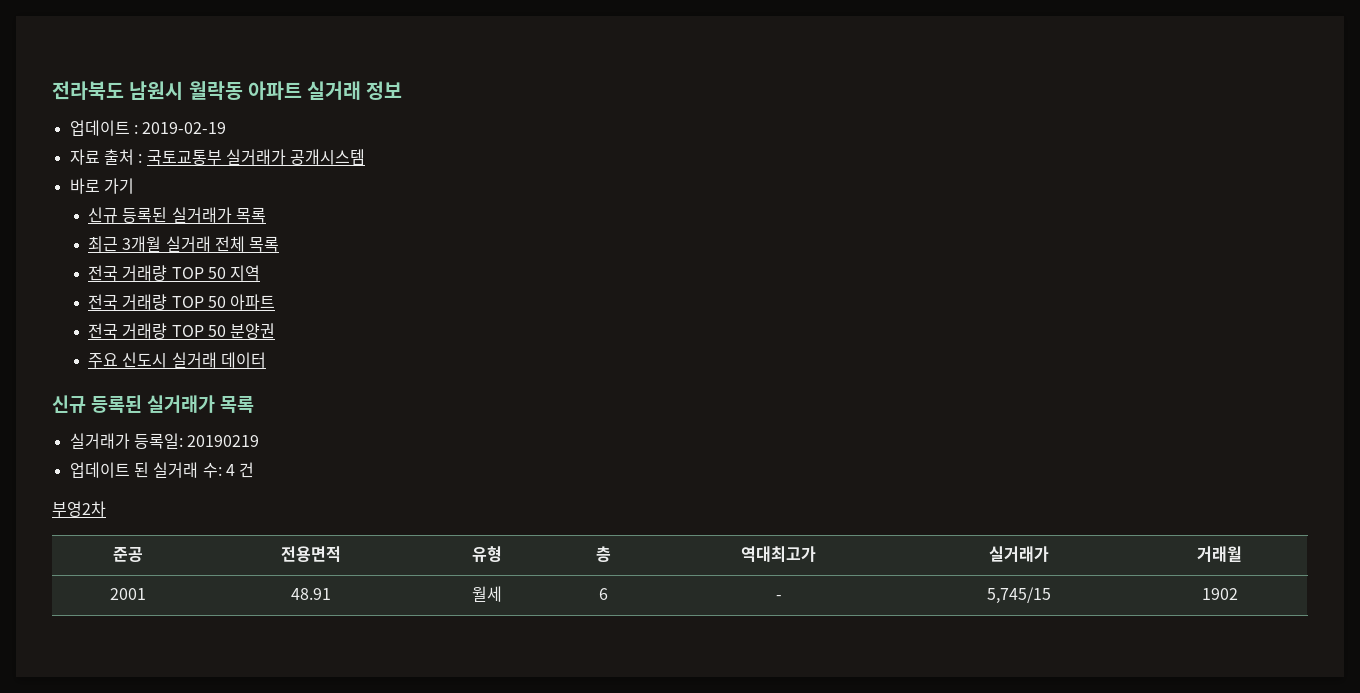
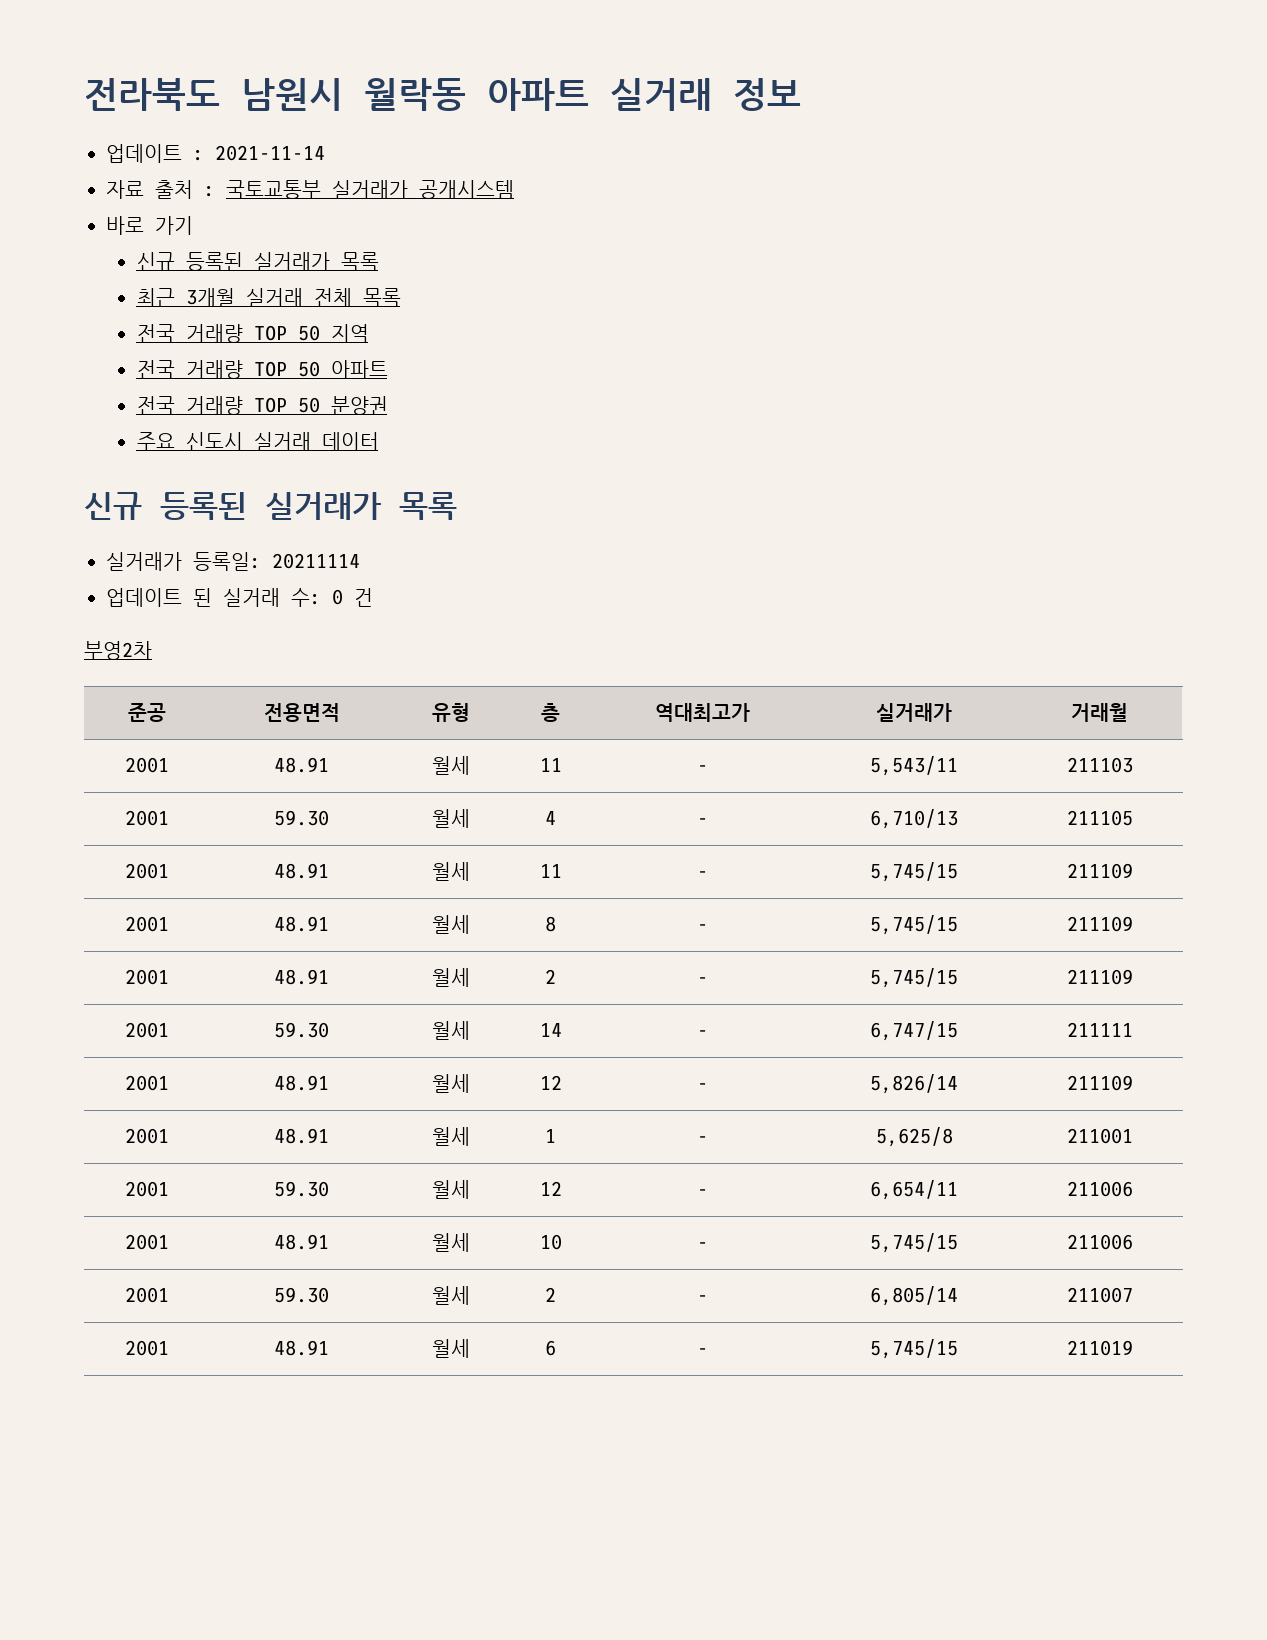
[142,122,227,134] 2019-02-19 -> [215,145,325,161] 2021-11-14
[187,435,260,447] 20190219 -> [272,553,360,569] 20211114
[225,464,235,476] 4 -> [332,589,343,605] 0
(1242, 554) none -> [125,757,169,773] [274,757,329,773] [431,756,470,775] [539,758,562,772] [697,765,708,772] [870,756,958,776] [1066,757,1133,773] [125,810,169,826] [274,810,329,826] [431,809,470,828] [545,811,556,825] [697,818,708,825] [870,809,958,829] [1066,810,1133,826] [125,863,169,879] [274,863,329,879] [431,862,470,881] [539,864,562,878] [697,871,708,878] [870,862,958,882] [1066,863,1133,879] [125,916,169,932] [274,916,329,932] [431,915,470,934] [545,916,556,932] [697,924,708,931] [870,915,958,935] [1066,916,1133,932] [125,969,169,985] [274,969,329,985] [431,968,470,987] [545,969,556,984] [697,977,708,984] [870,968,958,988] [1066,969,1133,985] [125,1022,169,1038] [274,1022,329,1038] [431,1021,470,1040] [539,1023,562,1037] [697,1030,708,1037] [870,1021,958,1041] [1066,1022,1133,1037] [125,1075,169,1091] [274,1075,329,1091] [431,1074,470,1093] [539,1075,562,1090] [697,1083,708,1090] [870,1074,958,1094] [1066,1075,1133,1091] [125,1128,169,1144] [274,1128,329,1144] [431,1127,470,1146] [545,1129,556,1143] [697,1136,708,1143] [875,1127,953,1147] [1066,1128,1133,1144] [125,1181,169,1197] [274,1181,329,1197] [431,1180,470,1199] [539,1181,562,1196] [697,1189,708,1196] [870,1180,958,1200] [1066,1181,1133,1197] [125,1234,169,1250] [274,1234,329,1250] [431,1233,470,1252] [539,1234,562,1250] [697,1242,708,1249] [870,1233,958,1253] [1066,1234,1133,1250] [125,1287,169,1303] [274,1287,329,1303] [431,1286,470,1305] [545,1287,556,1302] [697,1295,708,1302] [870,1286,958,1306] [1066,1287,1133,1303] // 2001 | 48.91 | 월세 | 11 | - | 5,543/11 | 211103 // 2001 | 59.30 | 월세 | 4 | - | 6,710/13 | 211105 // 2001 | 48.91 | 월세 | 11 | - | 5,745/15 | 211109 // 2001 | 48.91 | 월세 | 8 | - | 5,745/15 | 211109 // 2001 | 48.91 | 월세 | 2 | - | 5,745/15 | 211109 // 2001 | 59.30 | 월세 | 14 | - | 6,747/15 | 211111 // 2001 | 48.91 | 월세 | 12 | - | 5,826/14 | 211109 // 2001 | 48.91 | 월세 | 1 | - | 5,625/8 | 211001 // 2001 | 59.30 | 월세 | 12 | - | 6,654/11 | 211006 // 2001 | 48.91 | 월세 | 10 | - | 5,745/15 | 211006 // 2001 | 59.30 | 월세 | 2 | - | 6,805/14 | 211007
[1201,588,1238,600] 1902 -> [1066,1340,1133,1356] 211019

